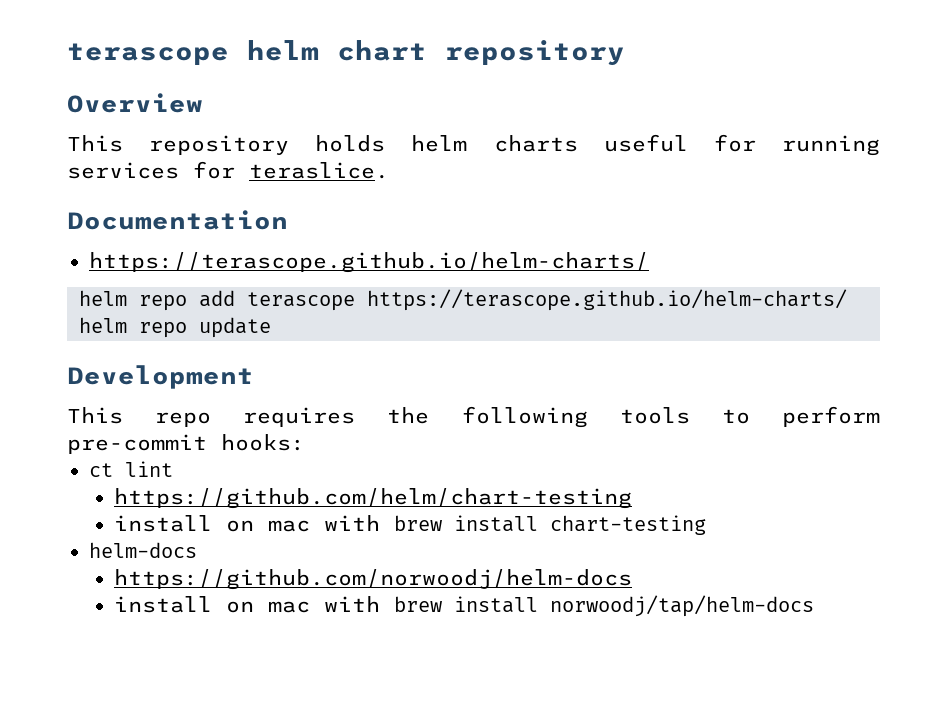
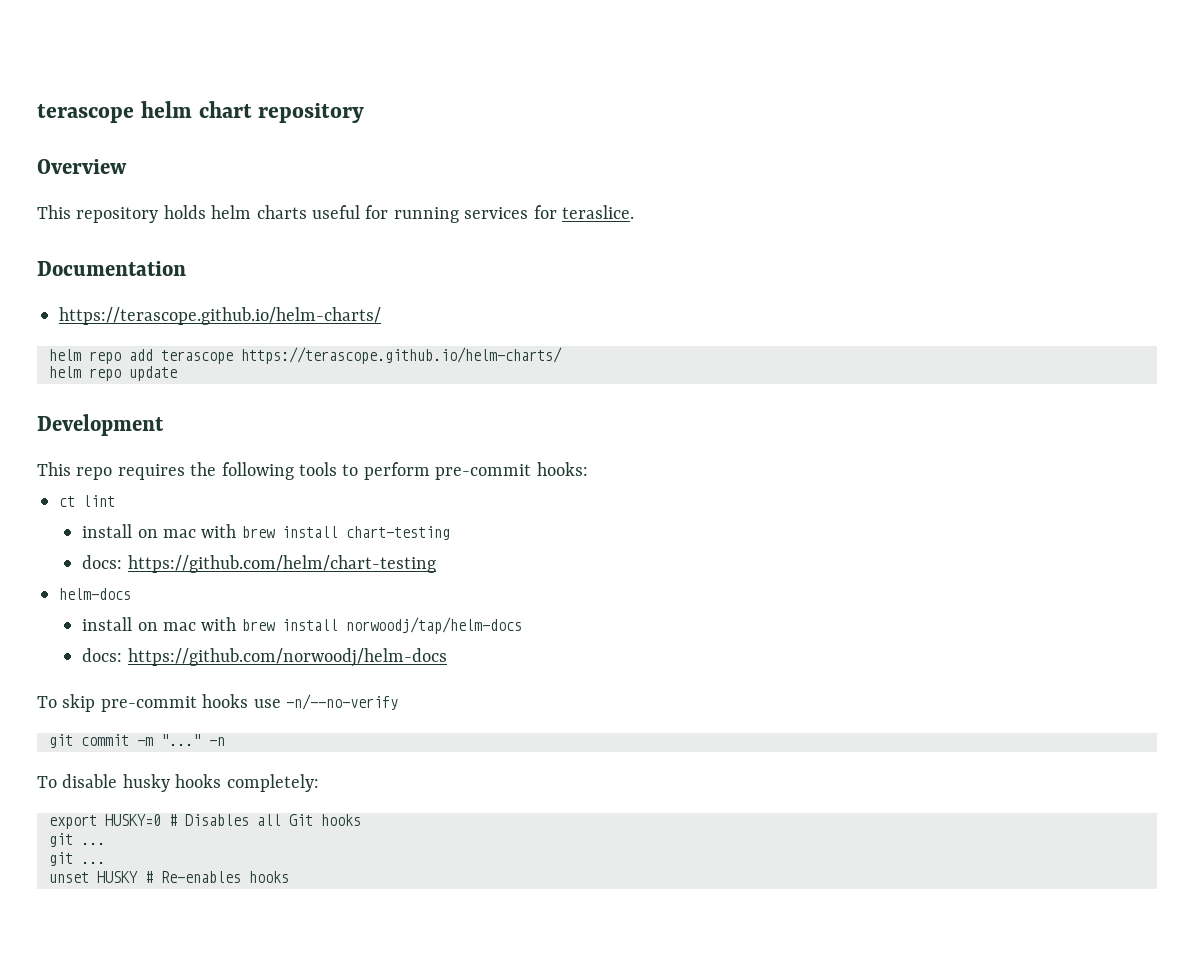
[114,488,633,509] // https://github.com/helm/chart-testing -> (115, 501) none
(707, 525) none -> [82,555,436,573] // docs: https://github.com/helm/chart-testing
[114,569,633,590] // https://github.com/norwoodj/helm-docs -> (131, 594) none
(815, 606) none -> [82,648,447,667] [37,694,398,712] [49,734,225,748] [37,774,319,792] [49,814,361,829] [49,833,105,847] [49,852,105,866] [49,871,289,883] // docs: https://github.com/norwoodj/helm-docs // To skip pre-commit hooks use -n/--no-verify // git commit -m "..." -n // To disable husky hooks completely: // export HUSKY=0 # Disables all Git hooks // git ... // git ... // unset HUSKY # Re-enables hooks

